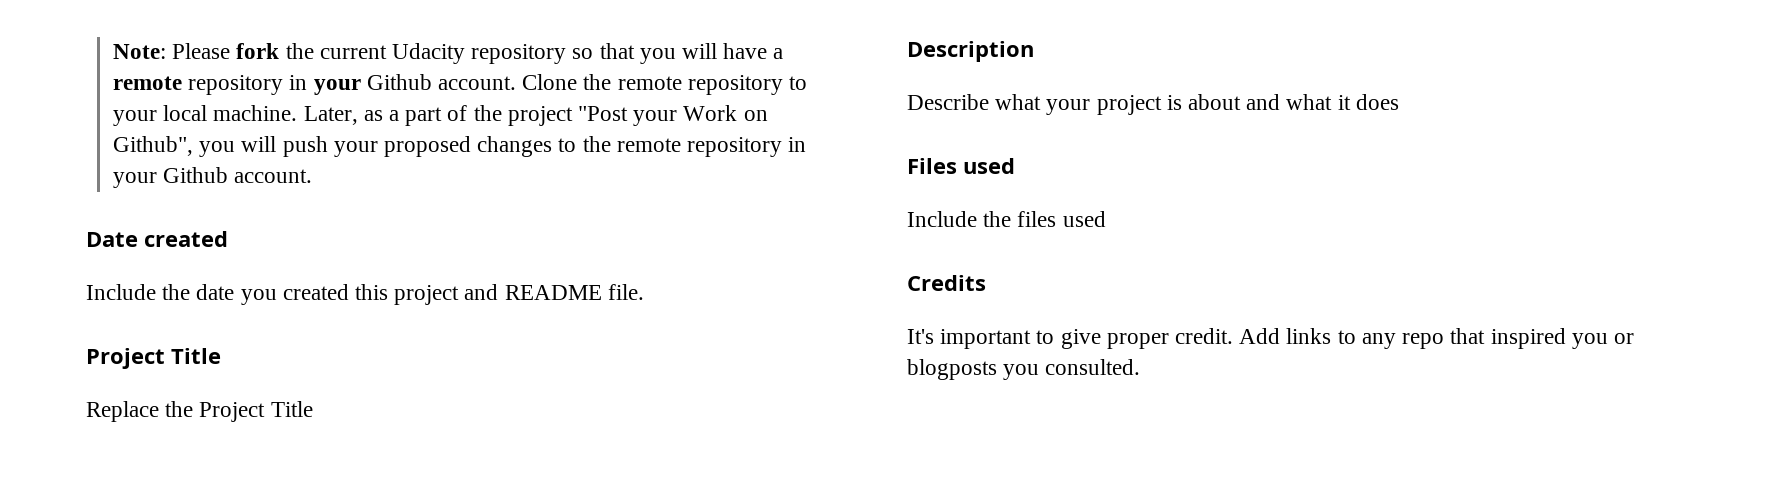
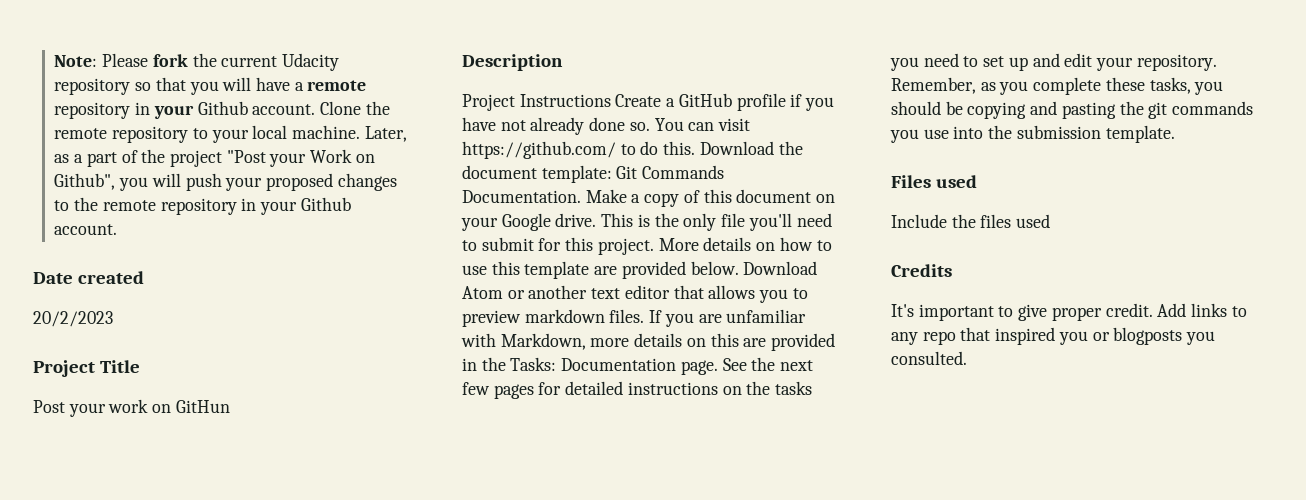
[86,284,644,305] [86,348,221,369] [86,401,313,422] [907,41,1034,62] [907,94,1399,115] Include the date you created this project and README file. // Project Title // Replace the Project Title // Description // Describe what your project is about and what it does -> [33,311,113,327] [33,360,140,377] [33,399,230,417] [462,54,563,71] [462,93,835,111] [462,117,751,135] [462,141,803,159] [462,165,725,183] [462,189,836,207] [461,213,832,231] [462,237,832,255] [462,261,818,279] [462,285,808,303] [462,309,807,327] [461,333,836,351] [462,357,814,375] [462,381,813,399] [890,53,1217,71] [891,77,1224,95] [891,101,1254,119] [890,125,1175,143] 20/2/2023 // Project Title // Post your work on GitHun // Description // Project Instructions Create a GitHub profile if you have not already done so. You can visit https://github.com/ to do this. Download the document template: Git Commands Documentation. Make a copy of this document on your Google drive. This is the only file you'll need to submit for this project. More details on how to use this template are provided below. Download Atom or another text editor that allows you to preview markdown files. If you are unfamiliar with Markdown, more details on this are provided in the Tasks: Documentation page. See the next few pages for detailed instructions on the tasks you need to set up and edit your repository. Remember, as you complete these tasks, you should be copying and pasting the git commands you use into the submission template.

